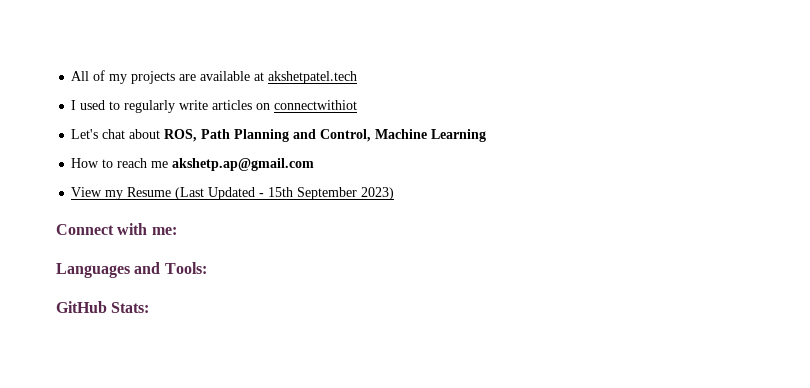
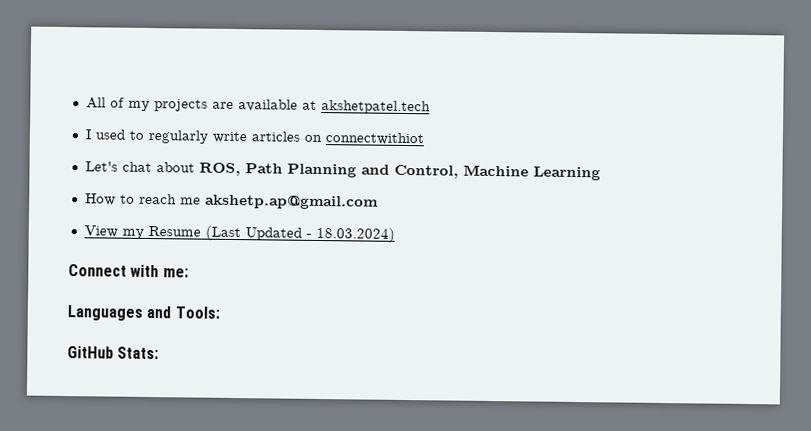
[268,187,395,200] 15th September 2023) -> [315,226,395,243] 18.03.2024)

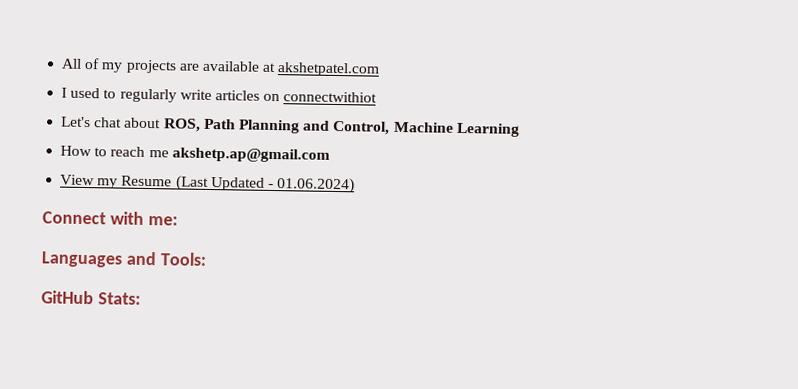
[320,99,431,115] akshetpatel.tech -> [277,62,381,77] akshetpatel.com
[315,226,395,243] 18.03.2024) -> [277,177,356,194] 01.06.2024)

